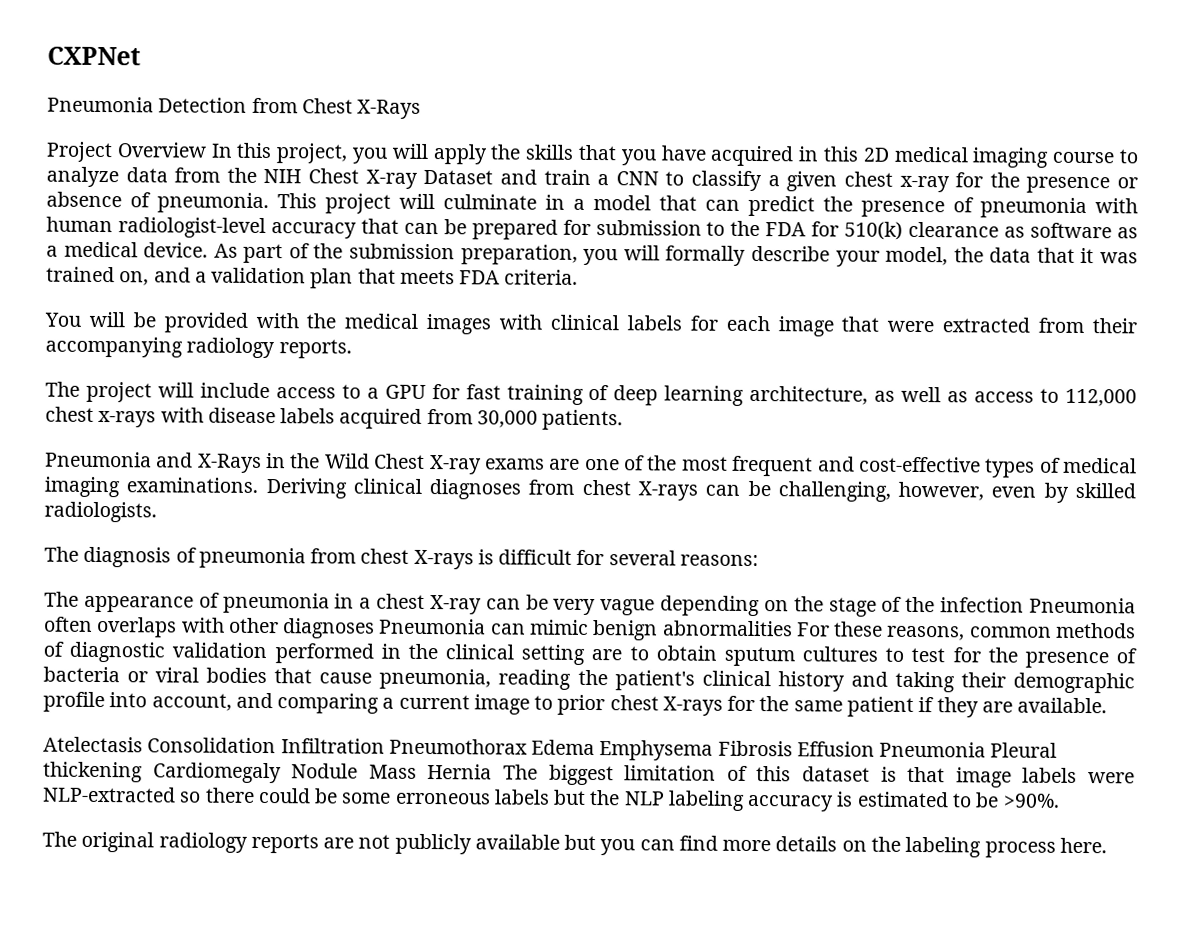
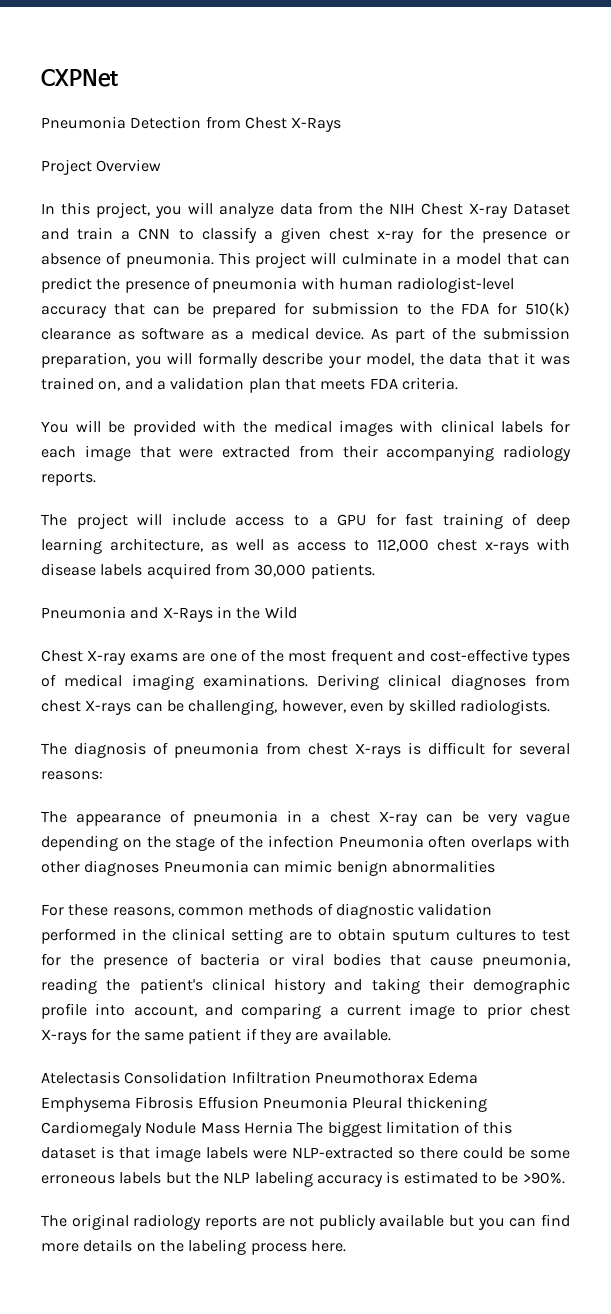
(207, 150) none -> (162, 165) //
[432,144,1138,168] apply the skills that you have acquired in this 2D medical imaging course to -> (213, 208) none
(370, 461) none -> (297, 612) //
(793, 628) none -> (495, 866) //

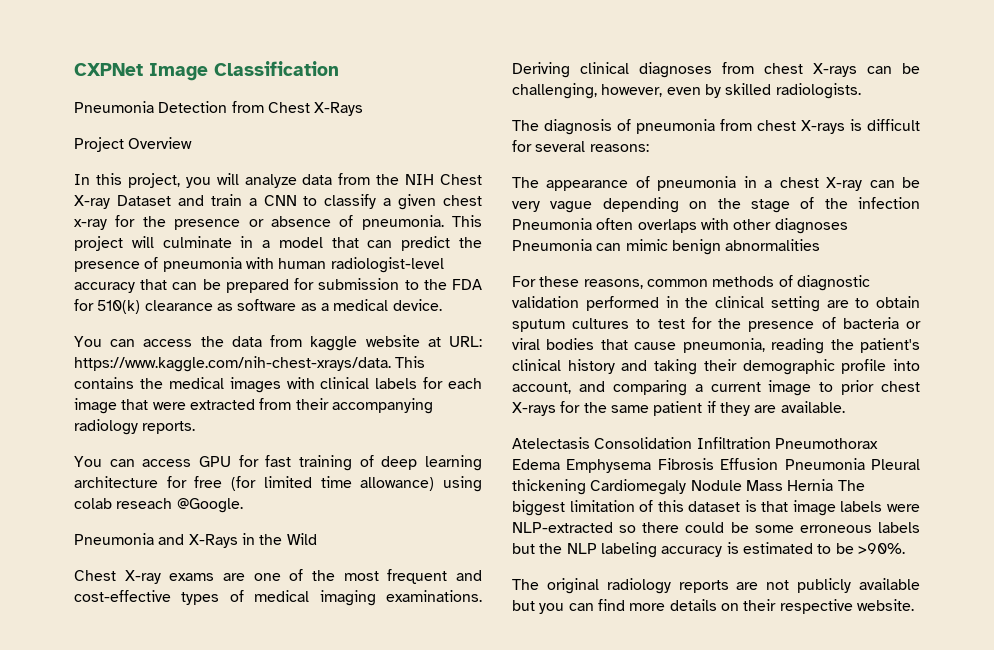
(118, 78) none -> [149,61,339,81] Image Classification
[371,327,571,343] [41,352,571,368] [41,377,458,393] [41,420,236,436] As part of the submission preparation, you will formally describe your model, the data that it was trained on, and a validation plan that meets FDA criteria. // You will be provided with -> [74,335,483,351] [74,356,426,372] [74,377,134,389] // You can access the data from kaggle website at URL: https://www.kaggle.com/nih-chest-xrays/data. This contains
[41,513,328,529] The project will include access to a -> [74,456,192,467] You can access
[110,538,570,554] [41,563,375,579] architecture, as well as access to 112,000 chest x-rays with disease labels acquired from 30,000 patients. -> [74,476,482,492] [74,498,243,513] architecture for free (for limited time allowance) using colab reseach @Google.
[159,1239,346,1255] the labeling process here. -> [743,599,914,614] their respective website.

